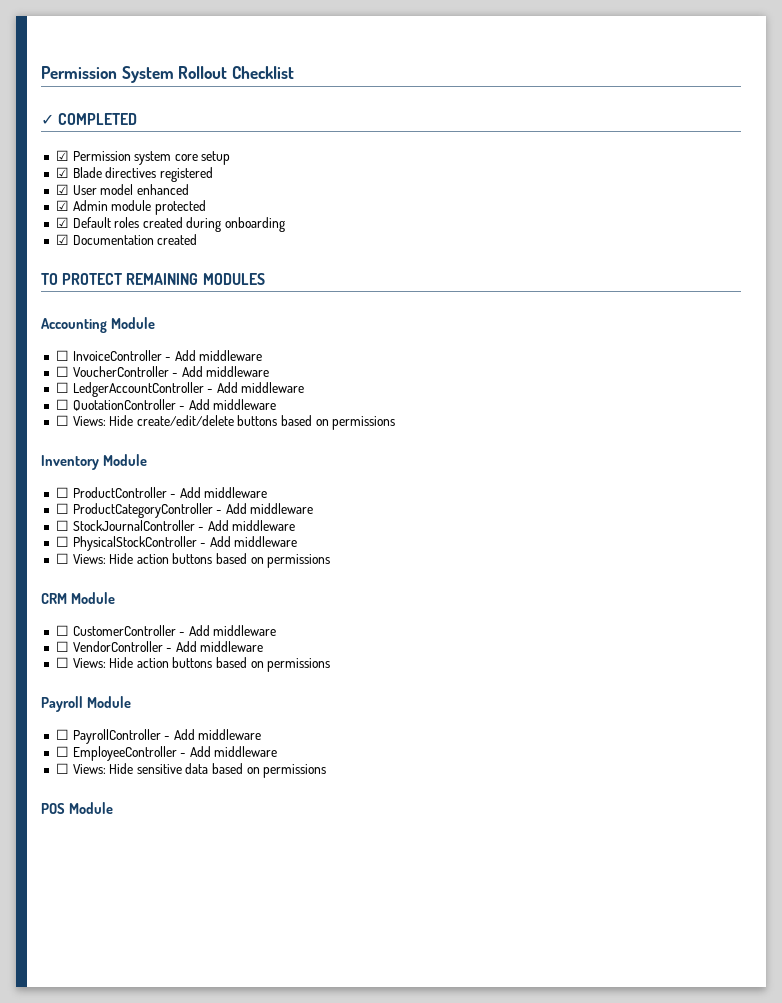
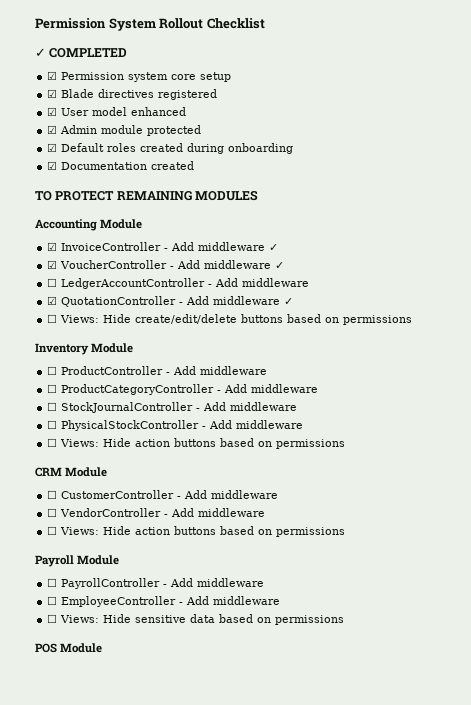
[55,350,69,361] ☐ -> [47,242,58,251] ☑
[55,366,69,377] // ☐ -> [269,244,279,251] [47,260,58,269] ✓ // ☑
(270, 371) none -> [275,262,285,269] ✓
[55,399,69,410] ☐ -> [47,296,58,305] ☑
(277, 404) none -> [284,298,294,305] ✓

